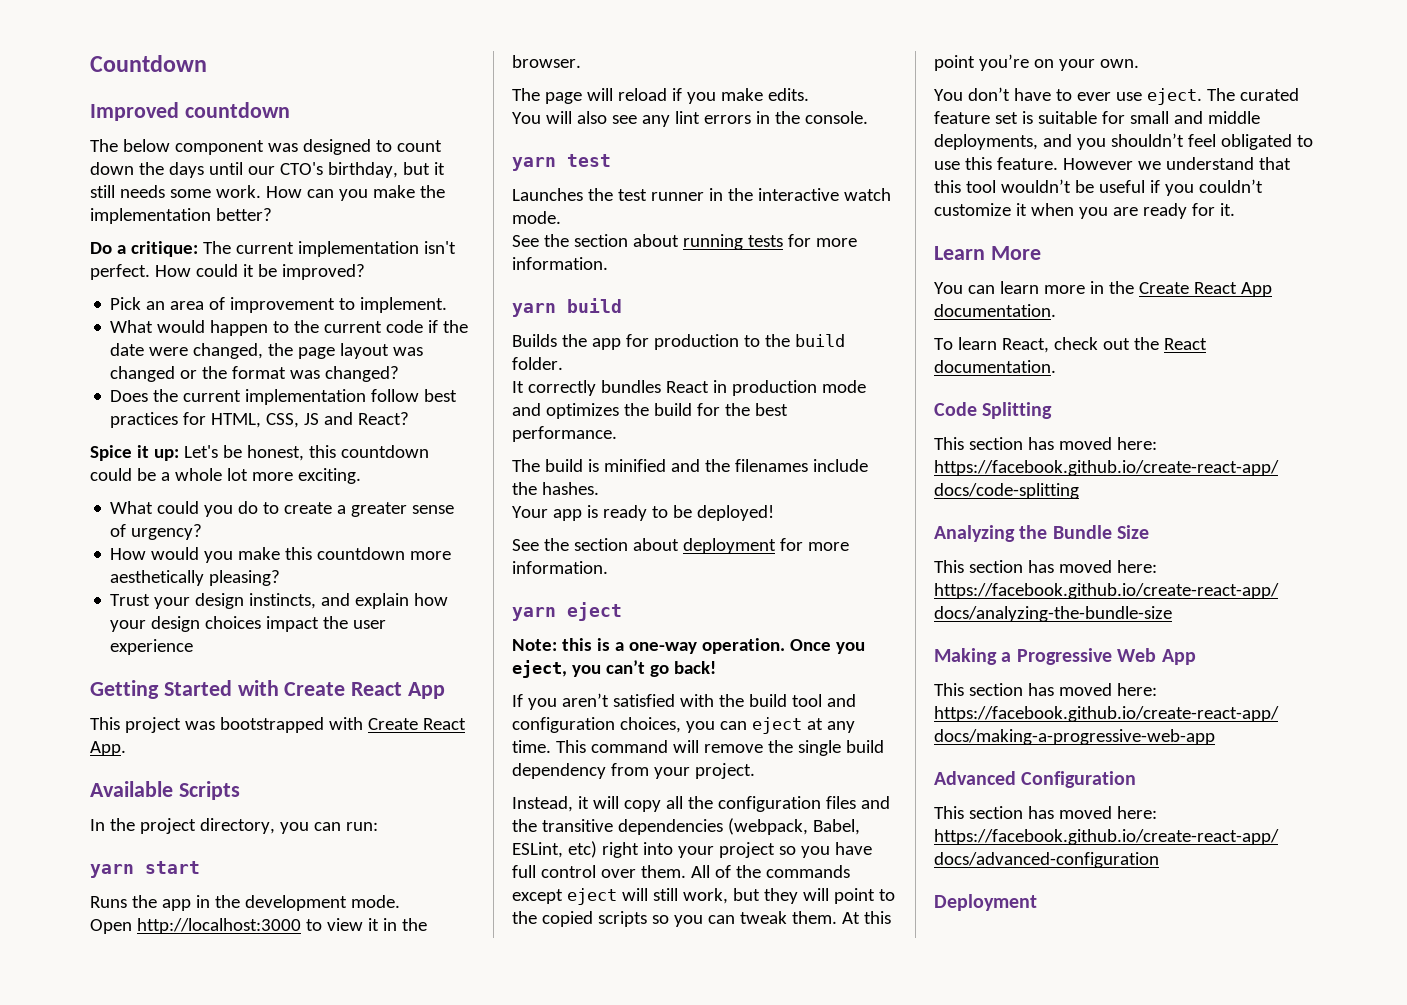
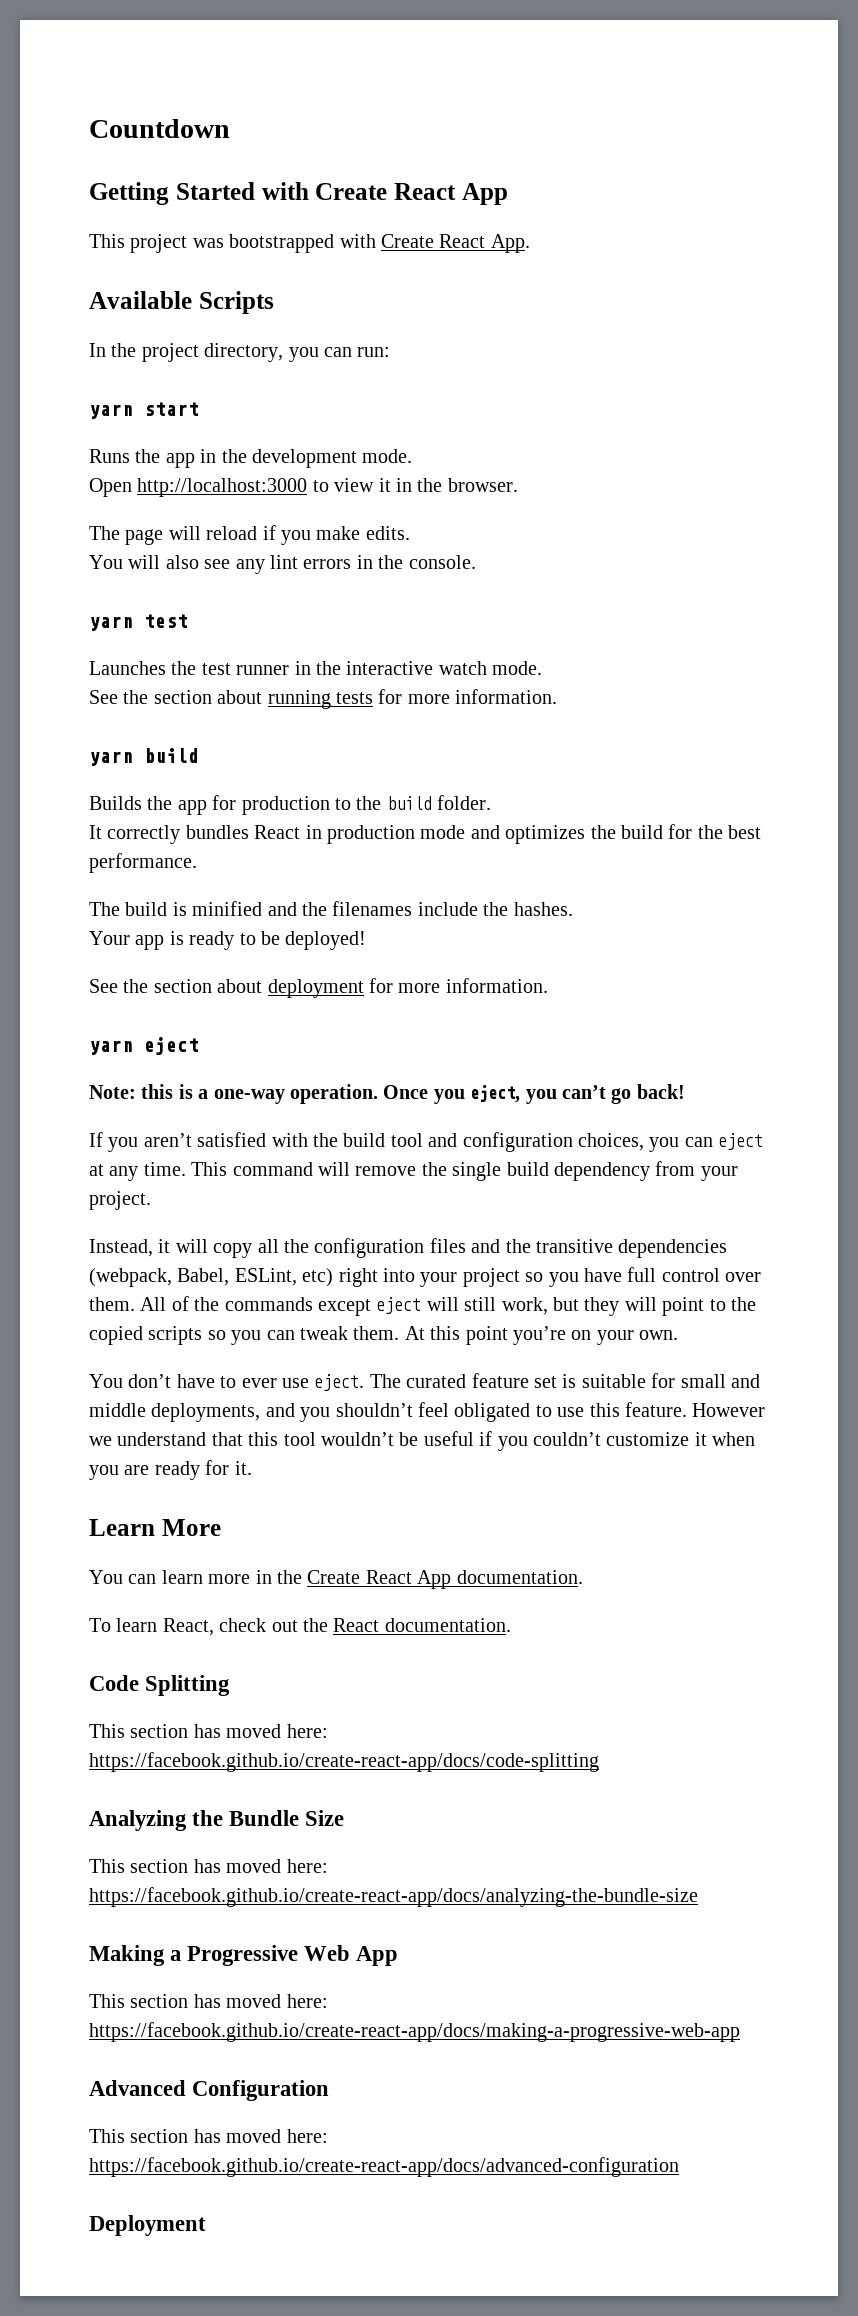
[90,102,290,121] [90,139,442,155] [90,162,445,178] [90,185,445,201] [90,208,272,224] [90,241,456,257] [90,264,365,280] [110,297,448,313] [110,320,469,336] [110,343,424,359] [110,366,400,382] [110,389,458,405] [110,412,410,428] [90,445,429,461] [90,468,361,484] [110,501,455,517] [110,524,203,540] [110,547,452,563] [110,570,281,586] [110,593,449,609] [110,616,387,632] [110,639,194,655] // Improved countdown // The below component was designed to count down the days until our CTO's birthday, but it still needs some work. How can you make the implementation better? // Do a critique: The current implementation isn't perfect. How could it be improved? // Pick an area of improvement to implement. // What would happen to the current code if the date were changed, the page layout was changed or the format was changed? // Does the current implementation follow best practices for HTML, CSS, JS and React? // Spice it up: Let's be honest, this countdown could be a whole lot more exciting. // What could you do to create a greater sense of urgency? // How would you make this countdown more aesthetically pleasing? // Trust your design instincts, and explain how your design choices impact the user experience -> (230, 128) none

